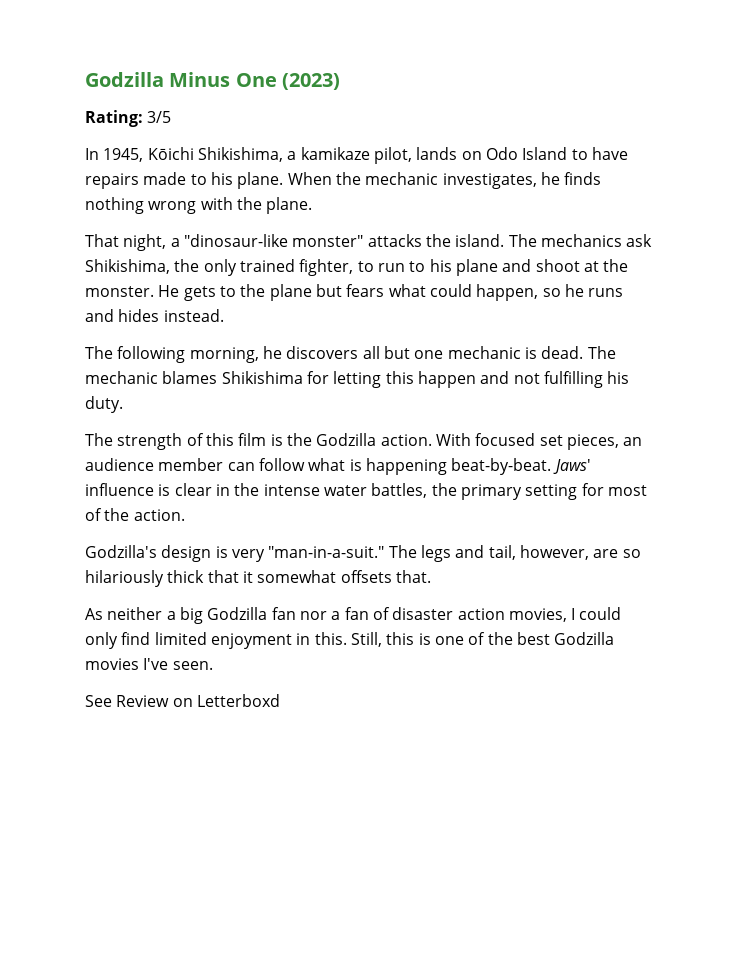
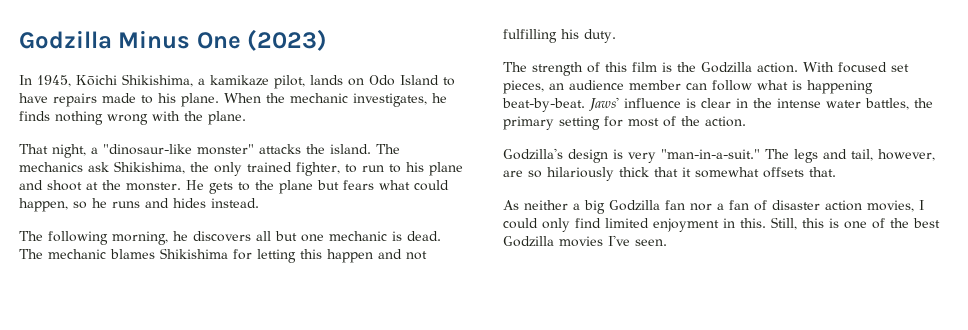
[85,110,172,127] // Rating: 3/5 -> (328, 40) none
[85,694,280,707] // See Review on Letterboxd -> (667, 242) none

